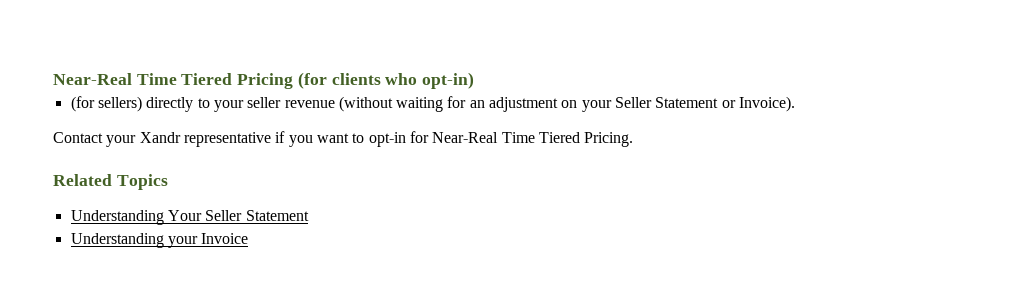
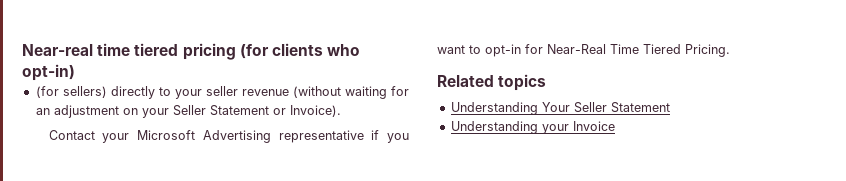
[53,73,294,89] Near-Real Time Tiered Pricing -> [22,43,236,60] Near-real time tiered pricing
[139,132,181,143] Xandr -> [137,130,271,143] Microsoft Advertising
[116,174,168,190] Topics -> [498,74,547,91] topics

